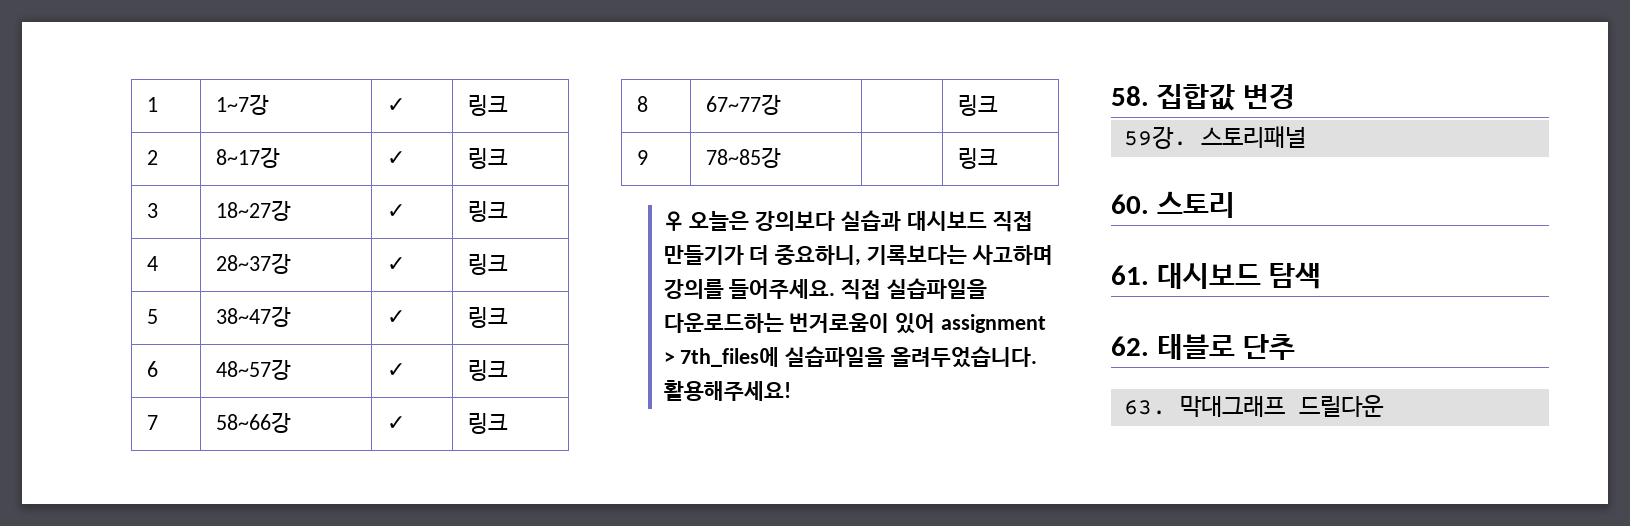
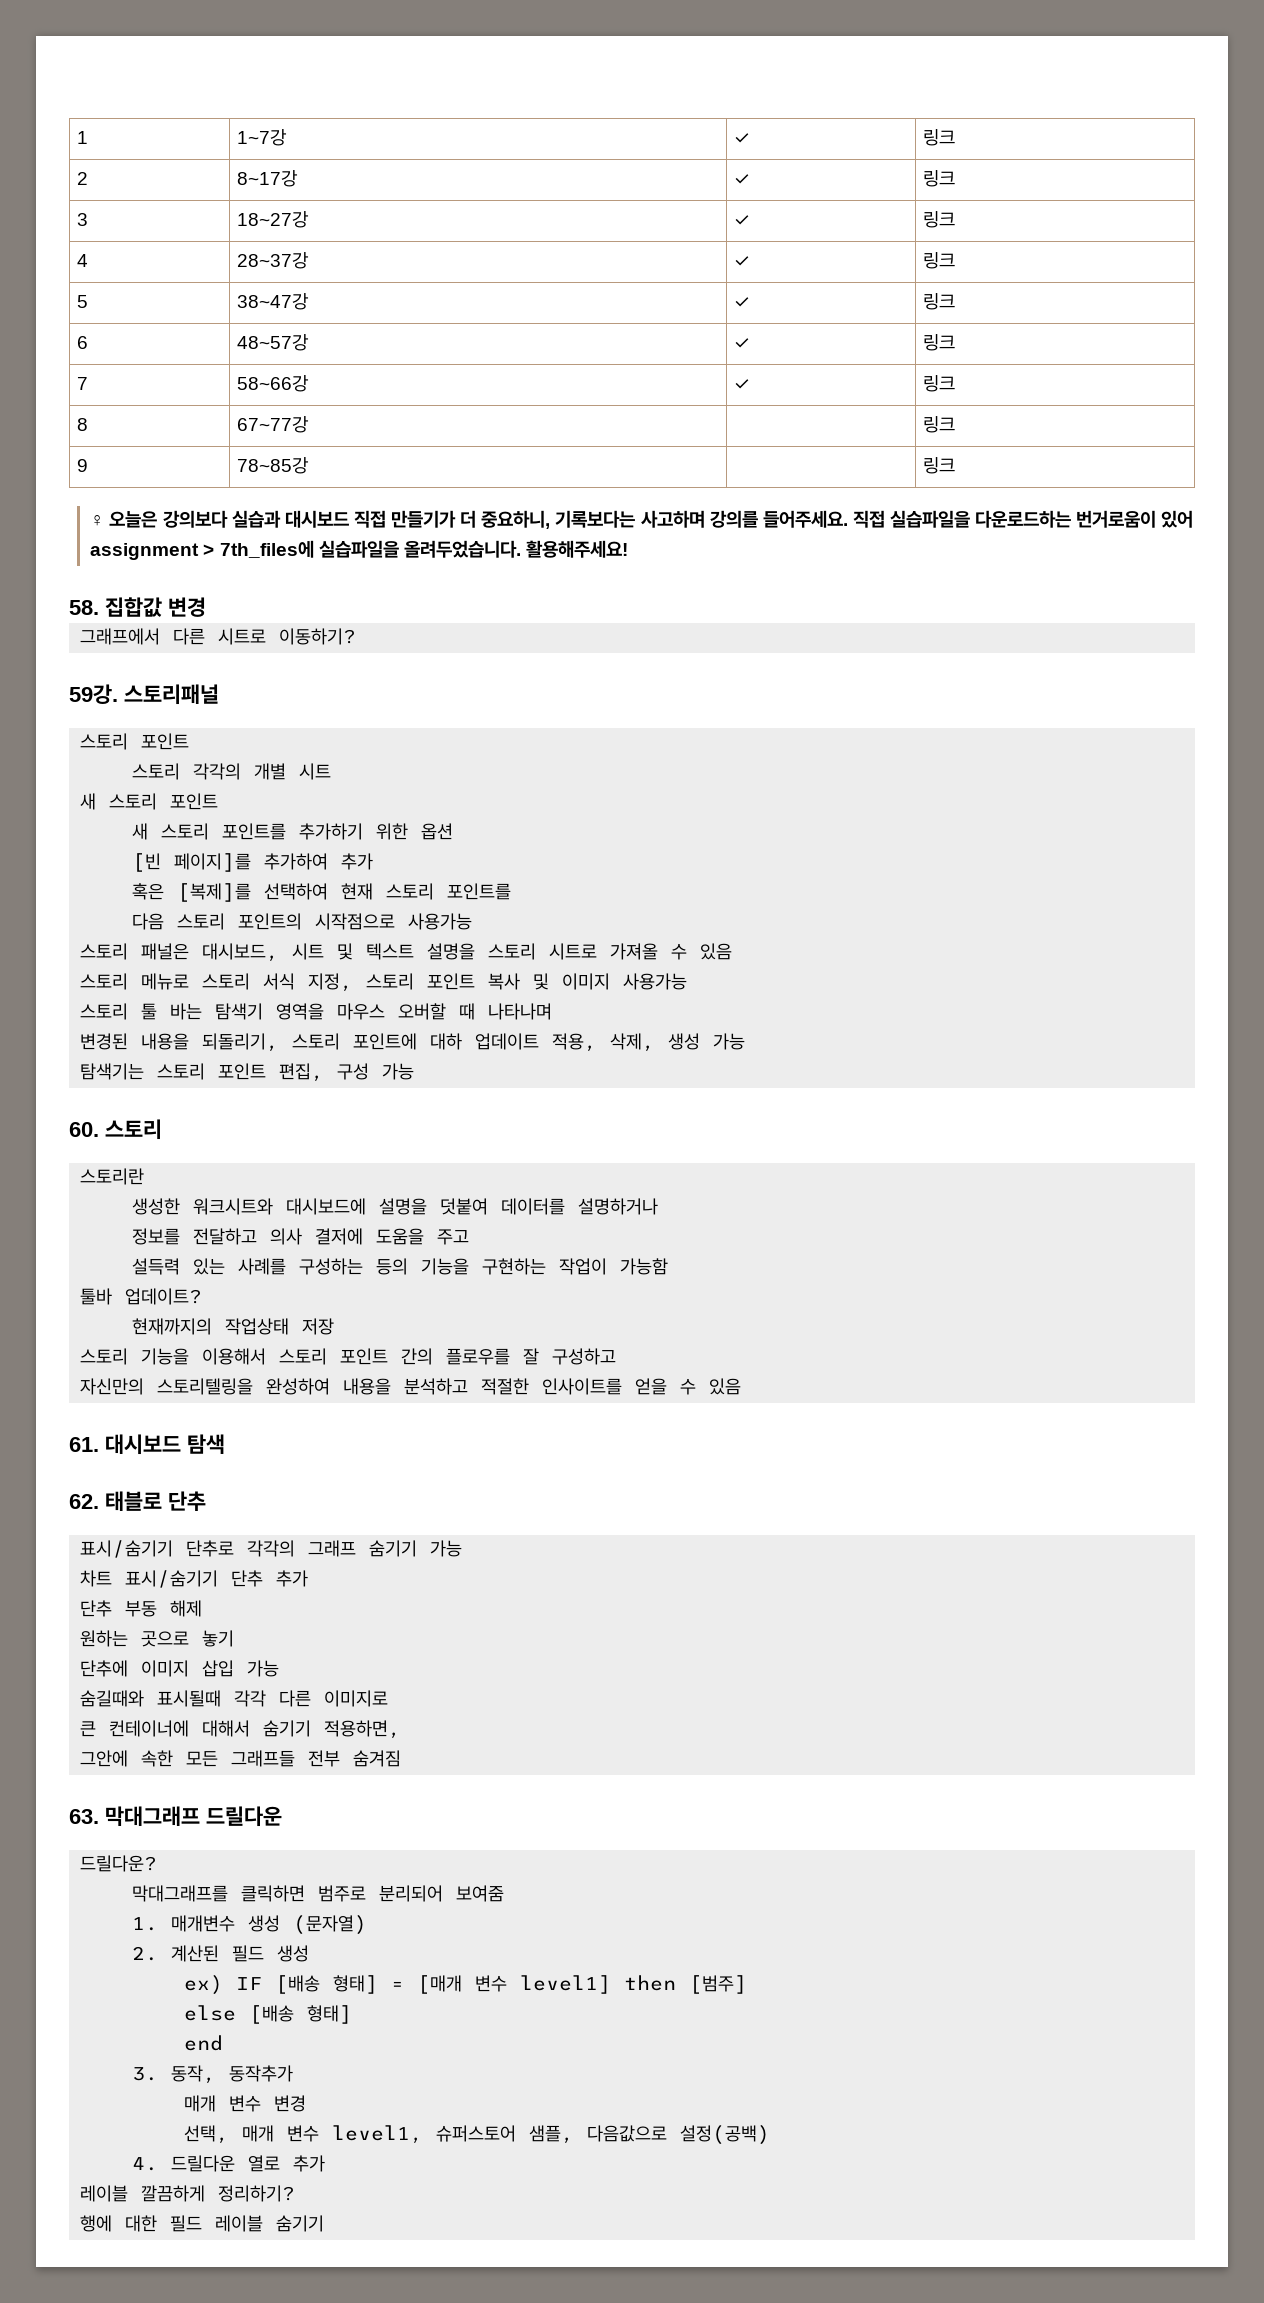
[1123,126,1306,149] [1111,191,1235,218] 59강. 스토리패널 // 60. 스토리 -> [80,628,357,645] [69,684,219,705] [80,733,190,750] [132,763,332,780] [80,793,219,810] [132,823,454,840] [132,853,374,872] [132,883,512,902] [132,913,473,930] [80,943,733,962] [80,973,688,992] [80,1003,553,1020] [80,1033,746,1052] [80,1063,415,1082] [69,1119,162,1140] [80,1168,145,1185] [132,1198,659,1215] [132,1228,470,1245] [132,1258,669,1275] [80,1288,203,1305] [132,1318,335,1335] [80,1348,617,1365] [80,1378,742,1395] 그래프에서 다른 시트로 이동하기? // 59강. 스토리패널 // 스토리 포인트 // 스토리 각각의 개별 시트 // 새 스토리 포인트 // 새 스토리 포인트를 추가하기 위한 옵션 // [빈 페이지]를 추가하여 추가 // 혹은 [복제]를 선택하여 현재 스토리 포인트를 // 다음 스토리 포인트의 시작점으로 사용가능 // 스토리 패널은 대시보드, 시트 및 텍스트 설명을 스토리 시트로 가져올 수 있음 // 스토리 메뉴로 스토리 서식 지정, 스토리 포인트 복사 및 이미지 사용가능 // 스토리 툴 바는 탐색기 영역을 마우스 오버할 때 나타나며 // 변경된 내용을 되돌리기, 스토리 포인트에 대하 업데이트 적용, 삭제, 생성 가능 // 탐색기는 스토리 포인트 편집, 구성 가능 // 60. 스토리 // 스토리란 // 생성한 워크시트와 대시보드에 설명을 덧붙여 데이터를 설명하거나 // 정보를 전달하고 의사 결저에 도움을 주고 // 설득력 있는 사례를 구성하는 등의 기능을 구현하는 작업이 가능함 // 툴바 업데이트? // 현재까지의 작업상태 저장 // 스토리 기능을 이용해서 스토리 포인트 간의 플로우를 잘 구성하고 // 자신만의 스토리텔링을 완성하여 내용을 분석하고 적절한 인사이트를 얻을 수 있음
[1123,395,1384,417] 63. 막대그래프 드릴다운 -> [80,1540,463,1558] [80,1570,309,1588] [80,1600,203,1617] [80,1630,235,1647] [80,1660,280,1677] [80,1690,389,1707] [80,1720,402,1739] [80,1750,402,1767] [69,1806,282,1827] [80,1855,158,1872] [132,1885,505,1902] [132,1915,368,1935] [132,1945,310,1962] [184,1975,748,1995] [184,2005,353,2024] [184,2035,224,2051] [132,2065,294,2084] [184,2095,307,2112] [184,2125,771,2145] [132,2155,326,2172] [80,2185,296,2202] [80,2215,325,2232] 표시/숨기기 단추로 각각의 그래프 숨기기 가능 // 차트 표시/숨기기 단추 추가 // 단추 부동 해제 // 원하는 곳으로 놓기 // 단추에 이미지 삽입 가능 // 숨길때와 표시될때 각각 다른 이미지로 // 큰 컨테이너에 대해서 숨기기 적용하면, // 그안에 속한 모든 그래프들 전부 숨겨짐 // 63. 막대그래프 드릴다운 // 드릴다운? // 막대그래프를 클릭하면 범주로 분리되어 보여줌 // 1. 매개변수 생성 (문자열) // 2. 계산된 필드 생성 // ex) IF [배송 형태] = [매개 변수 level1] then [범주] // else [배송 형태] // end // 3. 동작, 동작추가 // 매개 변수 변경 // 선택, 매개 변수 level1, 슈퍼스토어 샘플, 다음값으로 설정(공백) // 4. 드릴다운 열로 추가 // 레이블 깔끔하게 정리하기? // 행에 대한 필드 레이블 숨기기

